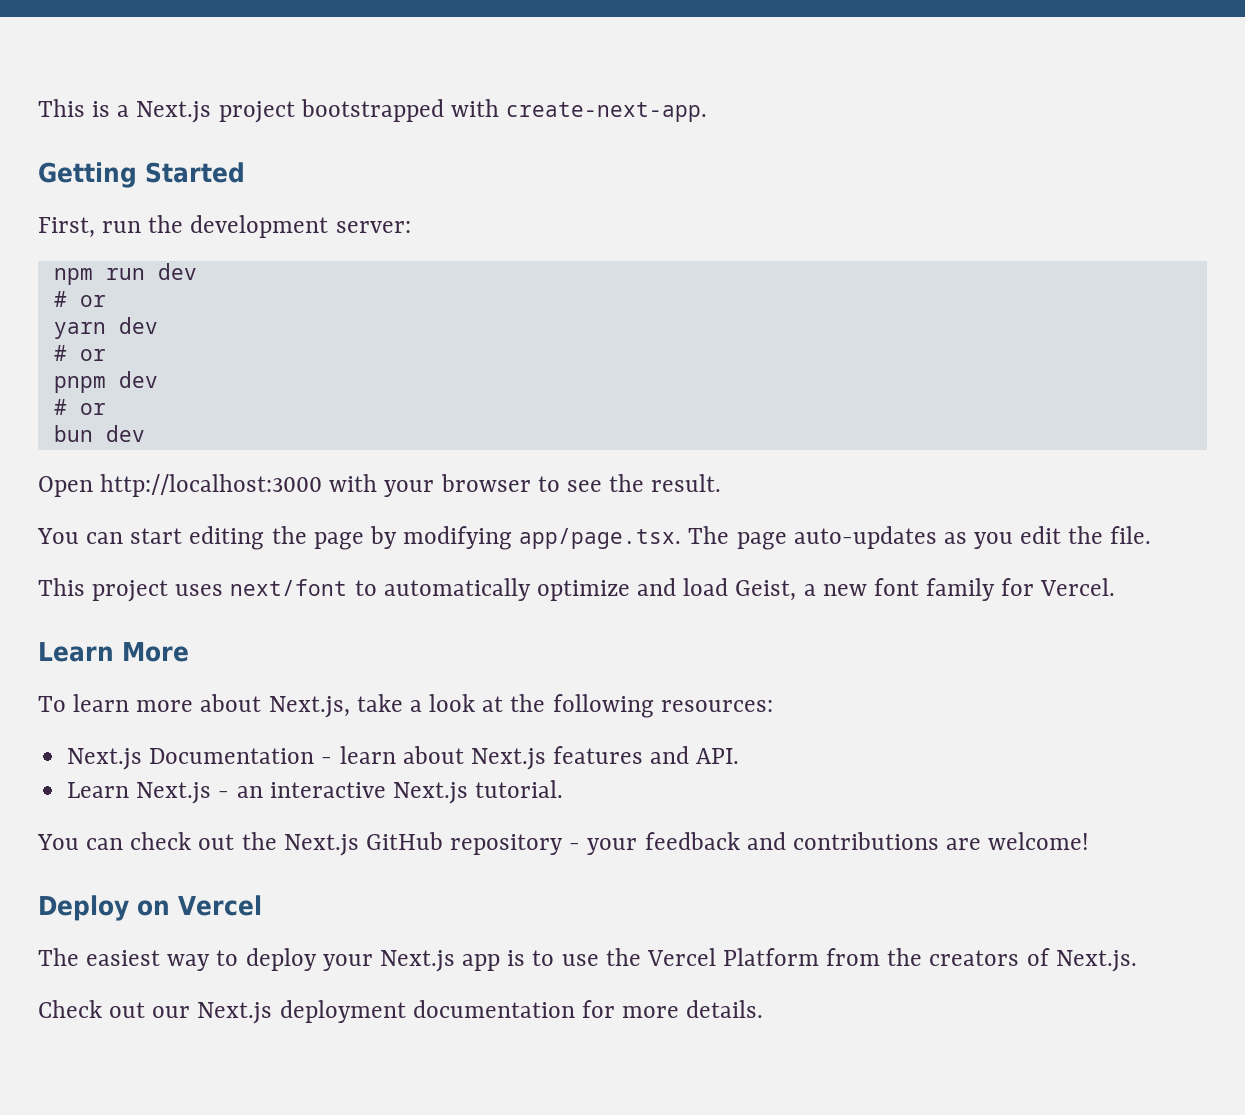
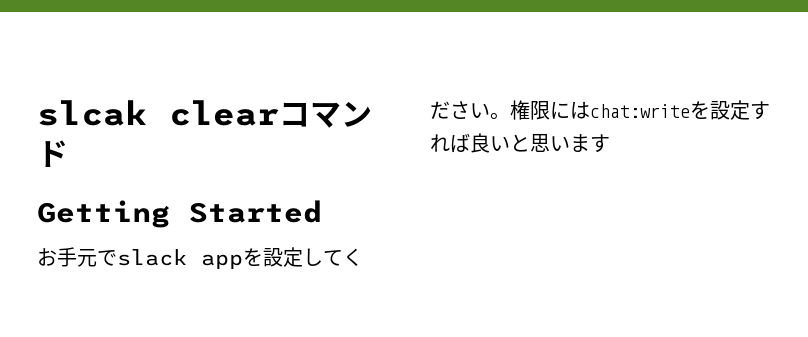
[38,99,708,123] [38,162,245,188] [38,215,411,238] [53,263,197,285] [53,291,106,307] [53,317,158,339] [53,345,106,361] [53,371,158,393] [53,399,106,415] [53,425,145,442] [38,474,722,497] [37,526,1152,550] [38,578,1116,602] [38,642,189,662] [38,694,773,718] [67,746,740,770] [67,780,564,804] [37,832,1090,856] [38,895,262,921] [38,948,1137,972] [38,1000,764,1024] This is a Next.js project bootstrapped with create-next-app. // Getting Started // First, run the development server: // npm run dev // # or // yarn dev // # or // pnpm dev // # or // bun dev // Open http://localhost:3000 with your browser to see the result. // You can start editing the page by modifying app/page.tsx. The page auto-updates as you edit the file. // This project uses next/font to automatically optimize and load Geist, a new font family for Vercel. // Learn More // To learn more about Next.js, take a look at the following resources: // Next.js Documentation - learn about Next.js features and API. // Learn Next.js - an interactive Next.js tutorial. // You can check out the Next.js GitHub repository - your feedback and contributions are welcome! // Deploy on Vercel // The easiest way to deploy your Next.js app is to use the Vercel Platform from the creators of Next.js. // Check out our Next.js deployment documentation for more details. -> [37,100,372,128] [37,140,68,167] [37,200,322,228] [37,247,363,269] [430,100,770,120] [430,133,610,153] slcak clearコマンド // Getting Started // お手元でslack appを設定してください。権限にはchat:writeを設定すれば良いと思います

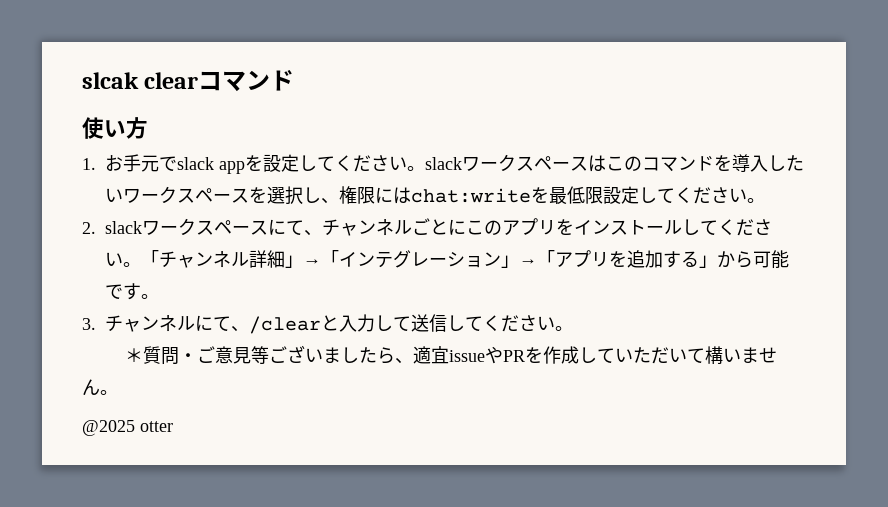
[37,200,322,228] Getting Started // -> [82,117,148,139] [82,158,96,170] 使い方 // 1.
[510,100,770,120] [430,133,610,153] 権限にはchat:writeを設定すれば良いと思います -> [425,154,804,172] [105,186,765,205] [82,218,772,236] [105,250,789,269] [105,283,159,300] [82,314,573,334] [125,345,778,365] [82,379,118,396] [82,420,173,436] slackワークスペースはこのコマンドを導入したいワークスペースを選択し、権限にはchat:writeを最低限設定してください。 // 2. slackワークスペースにて、チャンネルごとにこのアプリをインストールしてください。「チャンネル詳細」→「インテグレーション」→「アプリを追加する」から可能です。 // 3.チャンネルにて、/clearと入力して送信してください。 // ＊質問・ご意見等ございましたら、適宜issueやPRを作成していただいて構いません。 // @2025 otter

